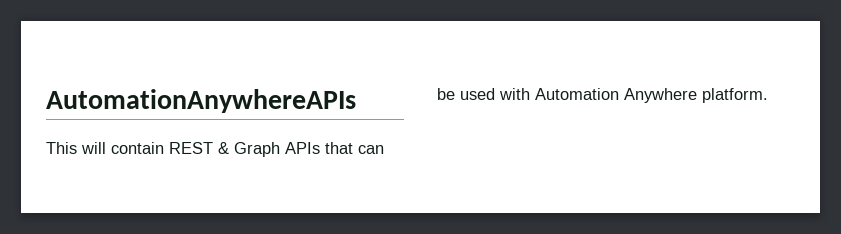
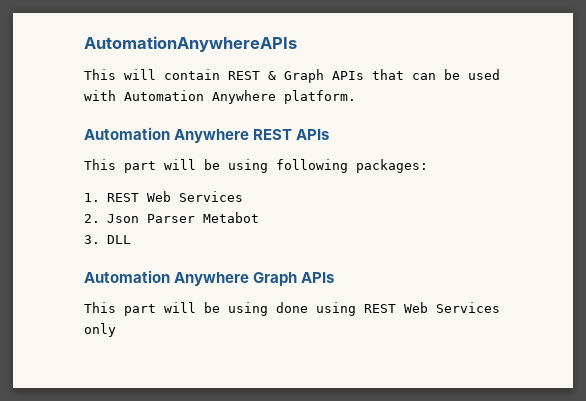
(768, 95) none -> [84,127,330,143] [84,159,428,173] [84,191,243,202] [84,212,259,223] [84,235,131,244] [84,270,335,286] [84,302,500,316] [84,323,116,337] // Automation Anywhere REST APIs // This part will be using following packages: // 1. REST Web Services // 2. Json Parser Metabot // 3. DLL // Automation Anywhere Graph APIs // This part will be using done using REST Web Services only

